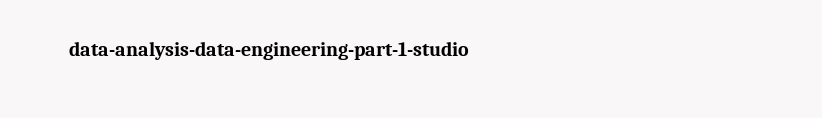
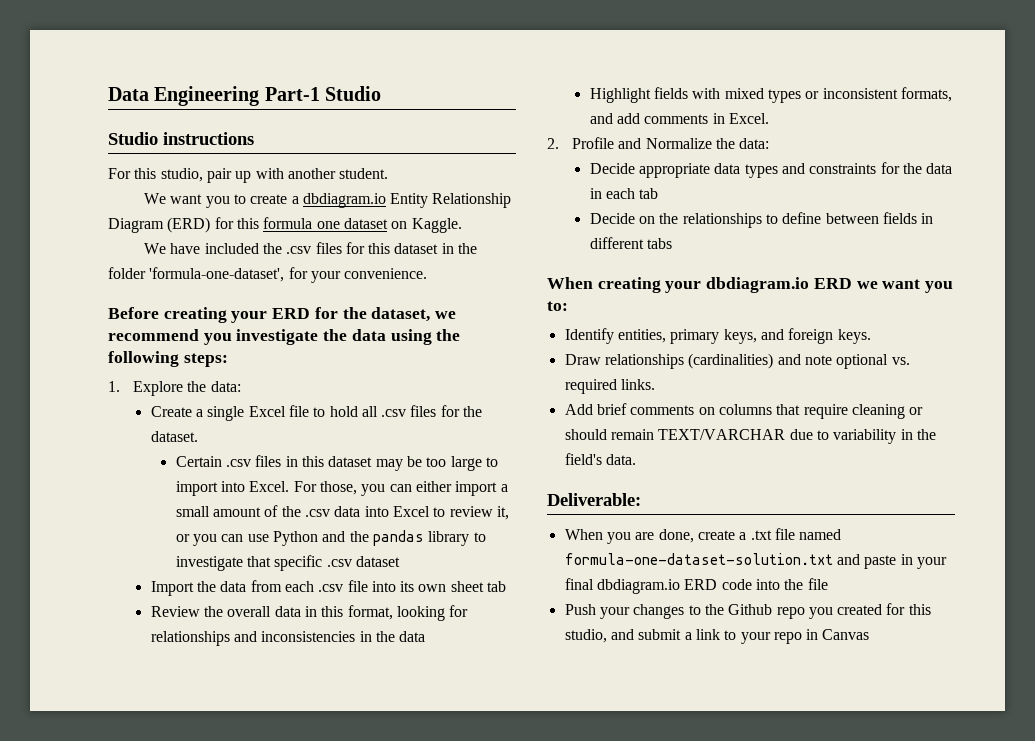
[69,41,469,60] data-analysis-data-engineering-part-1-studio -> [108,86,382,106] [108,132,254,145] [108,168,389,183] [143,193,512,208] [108,217,462,233] [143,242,478,254] [108,267,428,283] [108,307,457,323] [108,329,461,345] [108,351,228,367] [108,381,241,396] [150,405,483,421] [150,431,198,442] [175,455,498,471] [175,481,508,496] [175,505,509,520] [175,530,486,546] [175,555,400,571] [150,580,507,596] [150,605,469,621] [150,631,426,646] [589,87,952,103] [589,113,769,124] [547,137,770,149] [589,162,953,178] [589,188,659,199] [589,212,934,228] [589,237,672,249] [547,277,954,293] [547,301,568,311] [564,328,871,344] [564,353,910,369] [564,379,655,394] [564,403,924,419] [564,429,936,444] [564,453,636,465] [547,493,641,506] [564,528,842,544] [564,553,947,569] [564,578,828,594] [564,603,931,619] [564,629,870,644] Data Engineering Part-1 Studio // Studio instructions // For this studio, pair up with another student. // We want you to create a dbdiagram.io Entity Relationship Diagram (ERD) for this formula one dataset on Kaggle. // We have included the .csv files for this dataset in the folder 'formula-one-dataset', for your convenience. // Before creating your ERD for the dataset, we recommend you investigate the data using the following steps: // 1. Explore the data: // Create a single Excel file to hold all .csv files for the dataset. // Certain .csv files in this dataset may be too large to import into Excel. For those, you can either import a small amount of the .csv data into Excel to review it, or you can use Python and the pandas library to investigate that specific .csv dataset // Import the data from each .csv file into its own sheet tab // Review the overall data in this format, looking for relationships and inconsistencies in the data // Highlight fields with mixed types or inconsistent formats, and add comments in Excel. // 2. Profile and Normalize the data: // Decide appropriate data types and constraints for the data in each tab // Decide on the relationships to define between fields in different tabs // When creating your dbdiagram.io ERD we want you to: // Identify entities, primary keys, and foreign keys. // Draw relationships (cardinalities) and note optional vs. required links. // Add brief comments on columns that require cleaning or should remain TEXT/VARCHAR due to variability in the field's data. // Deliverable: // When you are done, create a .txt file named formula-one-dataset-solution.txt and paste in your final dbdiagram.io ERD code into the file // Push your changes to the Github repo you created for this studio, and submit a link to your repo in Canvas

